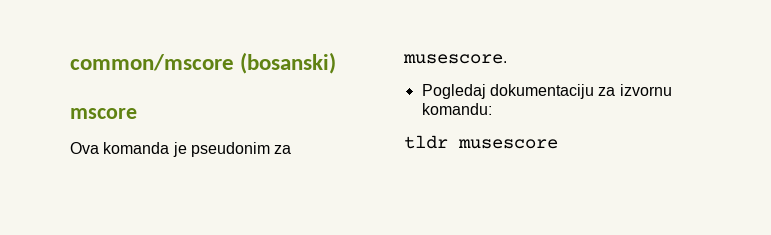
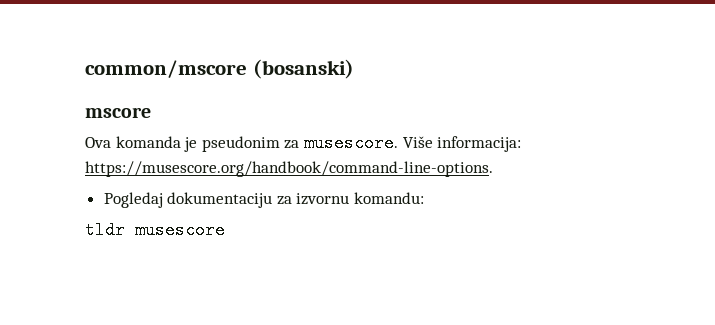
(507, 59) none -> [402,136,522,152] [85,161,493,177] Više informacija: https://musescore.org/handbook/command-line-options.

